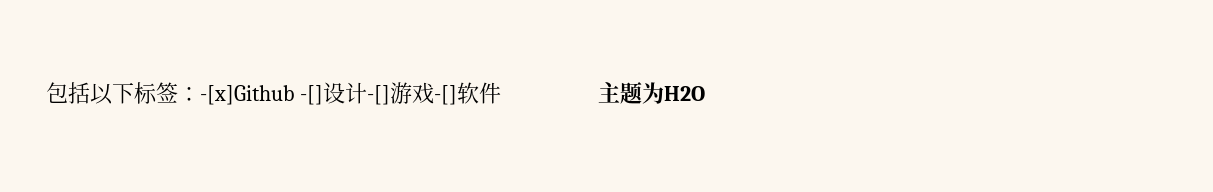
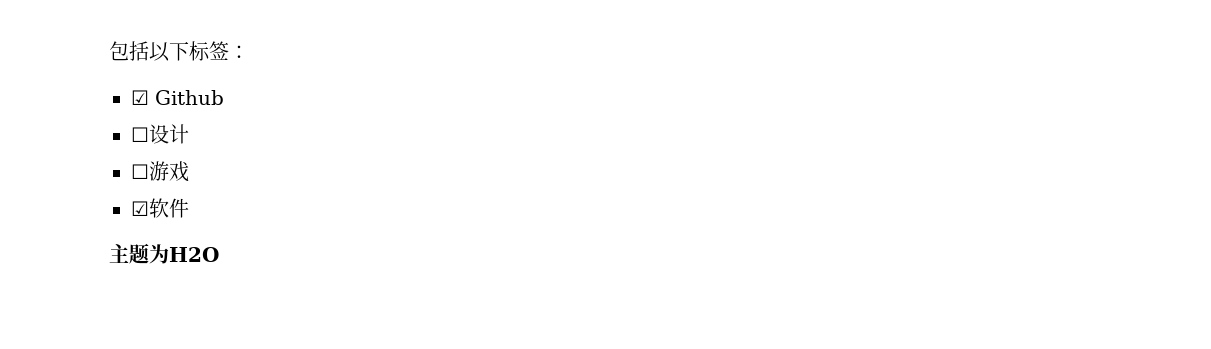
[200,85,323,105] -[x]Github -[] -> [131,90,224,105] [131,127,149,142] // ☑ Github // ☐
[366,85,390,105] -[] -> [131,164,149,179] // ☐
[433,85,457,105] -[] -> [131,201,149,216] // ☑

